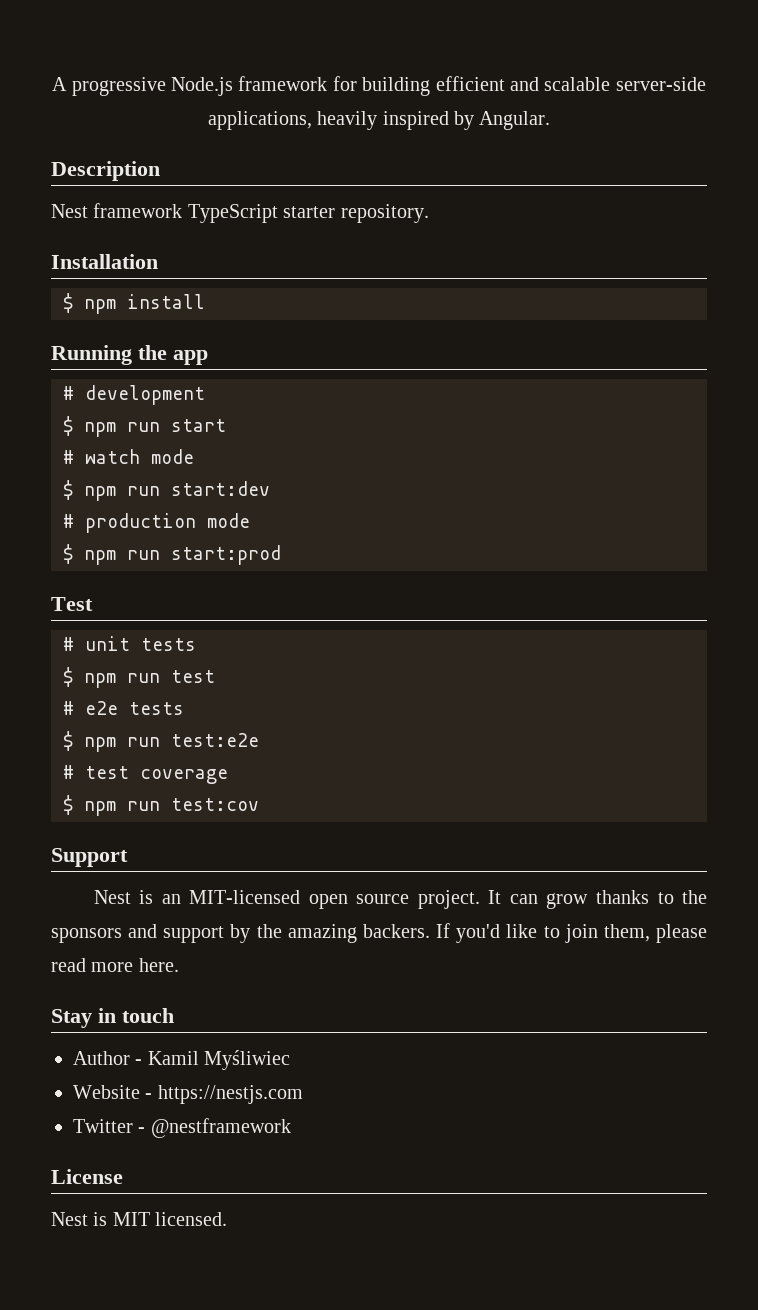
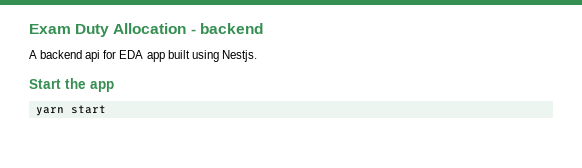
[52,76,706,96] [207,111,551,130] [51,161,160,181] [51,203,429,223] [51,254,158,269] [63,293,205,314] [51,345,208,365] [63,385,205,405] [63,416,226,437] [63,449,194,464] [63,480,270,501] [63,513,250,533] [63,544,281,565] [51,597,93,611] [63,636,196,651] [63,667,215,688] [63,701,184,715] [63,731,259,752] [63,765,228,784] [63,795,259,816] [51,848,128,867] [93,890,708,909] [51,923,707,943] [51,958,179,972] [51,1008,174,1028] [73,1050,291,1070] [73,1085,303,1104] [73,1118,291,1138] [51,1169,123,1184] [51,1212,228,1226] A progressive Node.js framework for building efficient and scalable server-side applications, heavily inspired by Angular. // Description // Nest framework TypeScript starter repository. // Installation // $ npm install // Running the app // # development // $ npm run start // # watch mode // $ npm run start:dev // # production mode // $ npm run start:prod // Test // # unit tests // $ npm run test // # e2e tests // $ npm run test:e2e // # test coverage // $ npm run test:cov // Support // Nest is an MIT-licensed open source project. It can grow thanks to the sponsors and support by the amazing backers. If you'd like to join them, please read more here. // Stay in touch // Author - Kamil Myśliwiec // Website - https://nestjs.com // Twitter - @nestframework // License // Nest is MIT licensed. -> [29,23,263,37] [29,50,257,62] [29,78,114,92] [35,105,106,116] Exam Duty Allocation - backend // A backend api for EDA app built using Nestjs. // Start the app // yarn start

